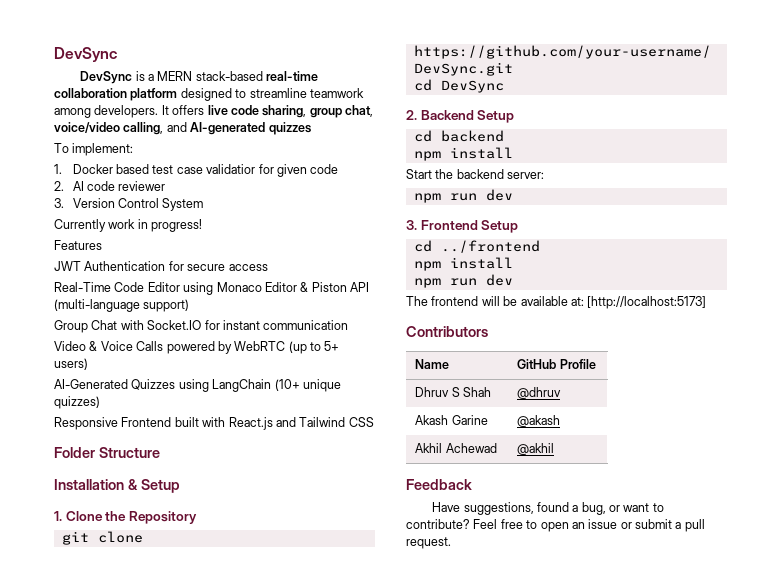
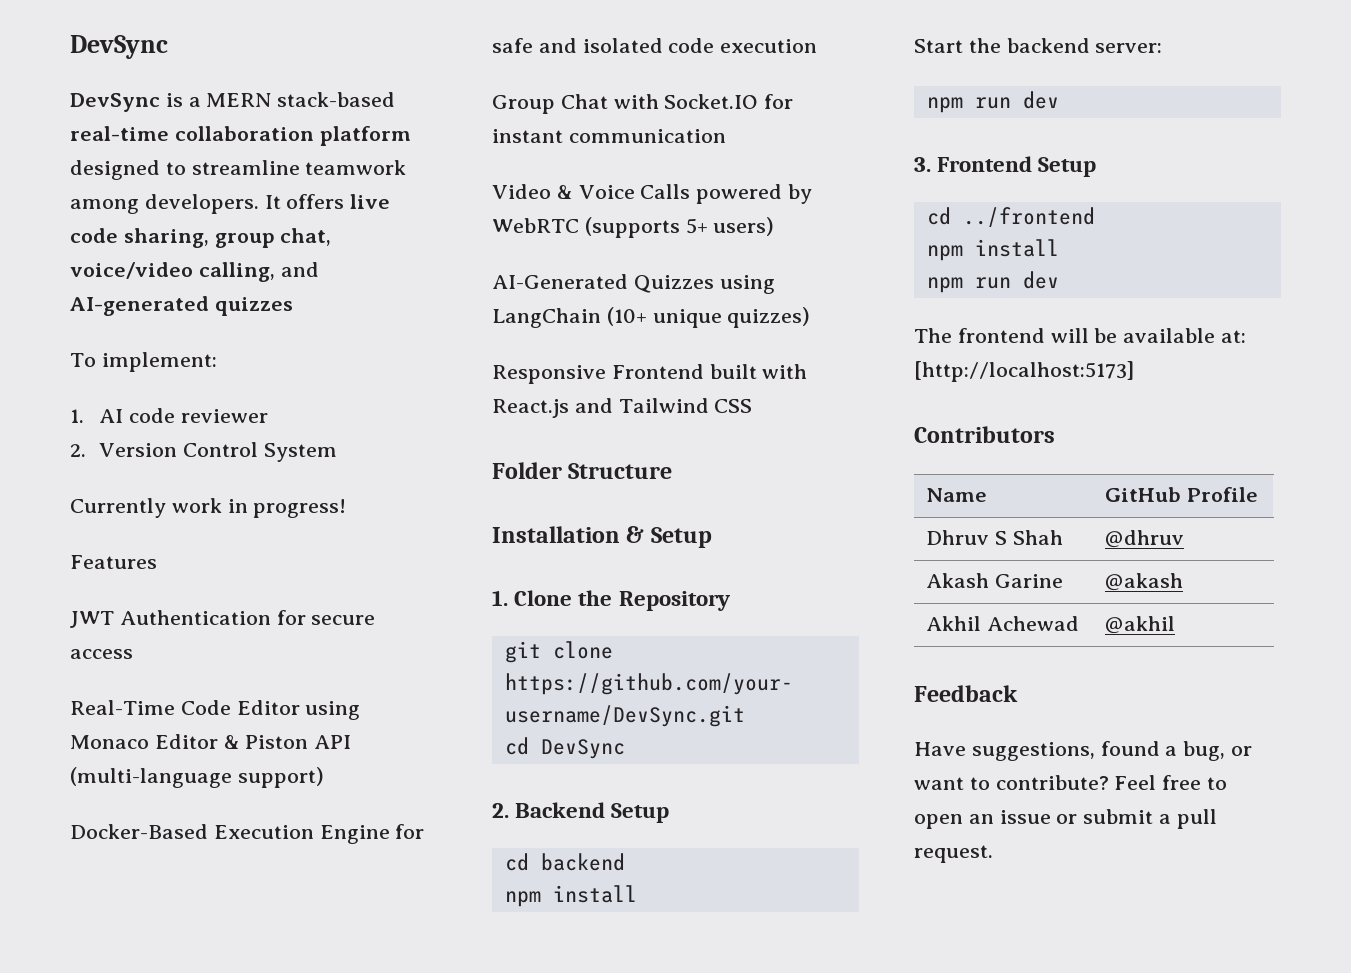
[72,164,339,177] [54,181,64,191] Docker based test case validatior for given code // 2. -> (84, 416) none
[54,198,64,208] 3. -> [70,444,86,457] 2.
(190, 305) none -> [70,824,425,844] [492,38,818,53] // Docker-Based Execution Engine for safe and isolated code execution
[288,341,321,354] (up to -> [584,217,680,238] (supports

